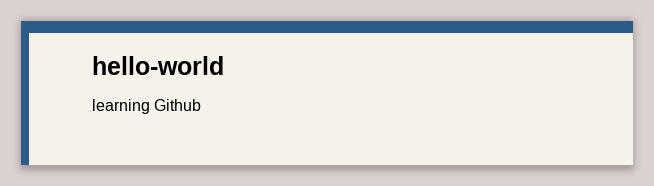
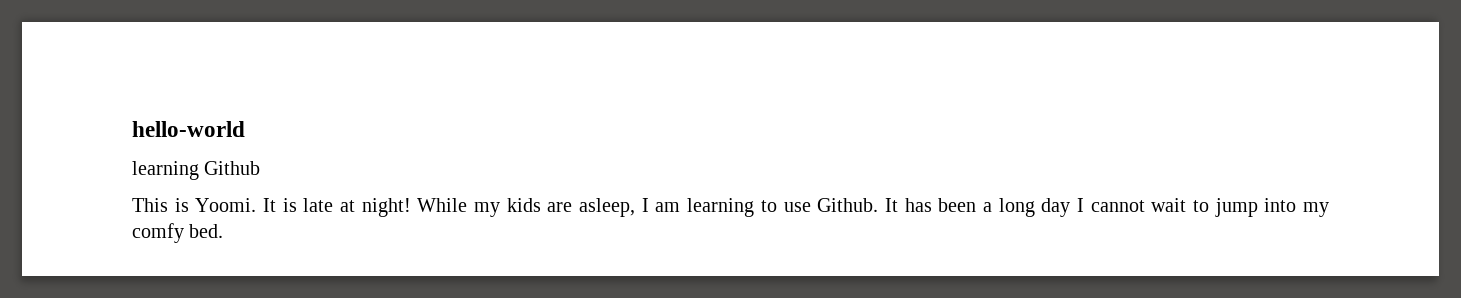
(202, 105) none -> [132,198,1329,217] [132,223,224,243] // This is Yoomi. It is late at night! While my kids are asleep, I am learning to use Github. It has been a long day I cannot wait to jump into my comfy bed.

